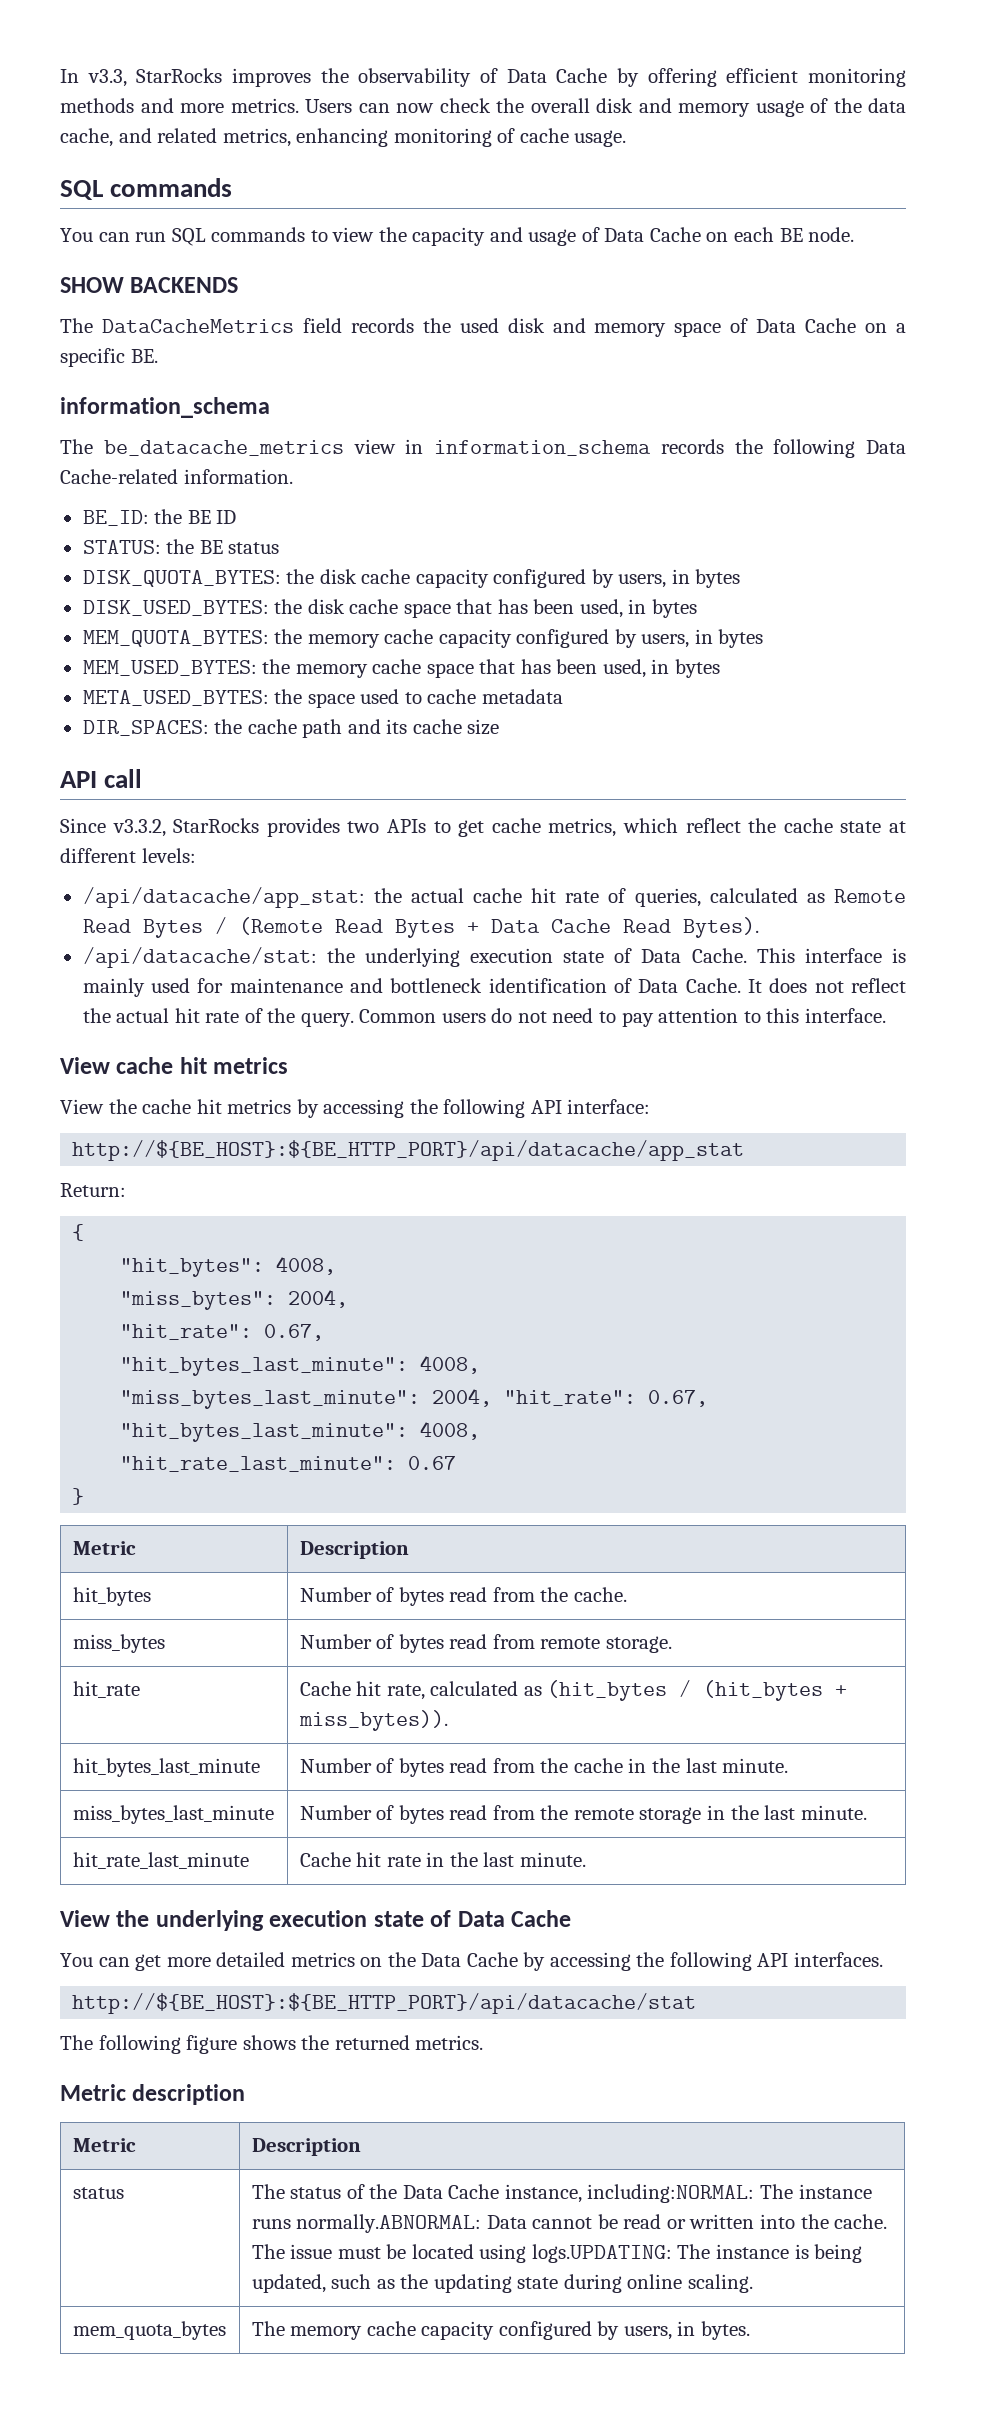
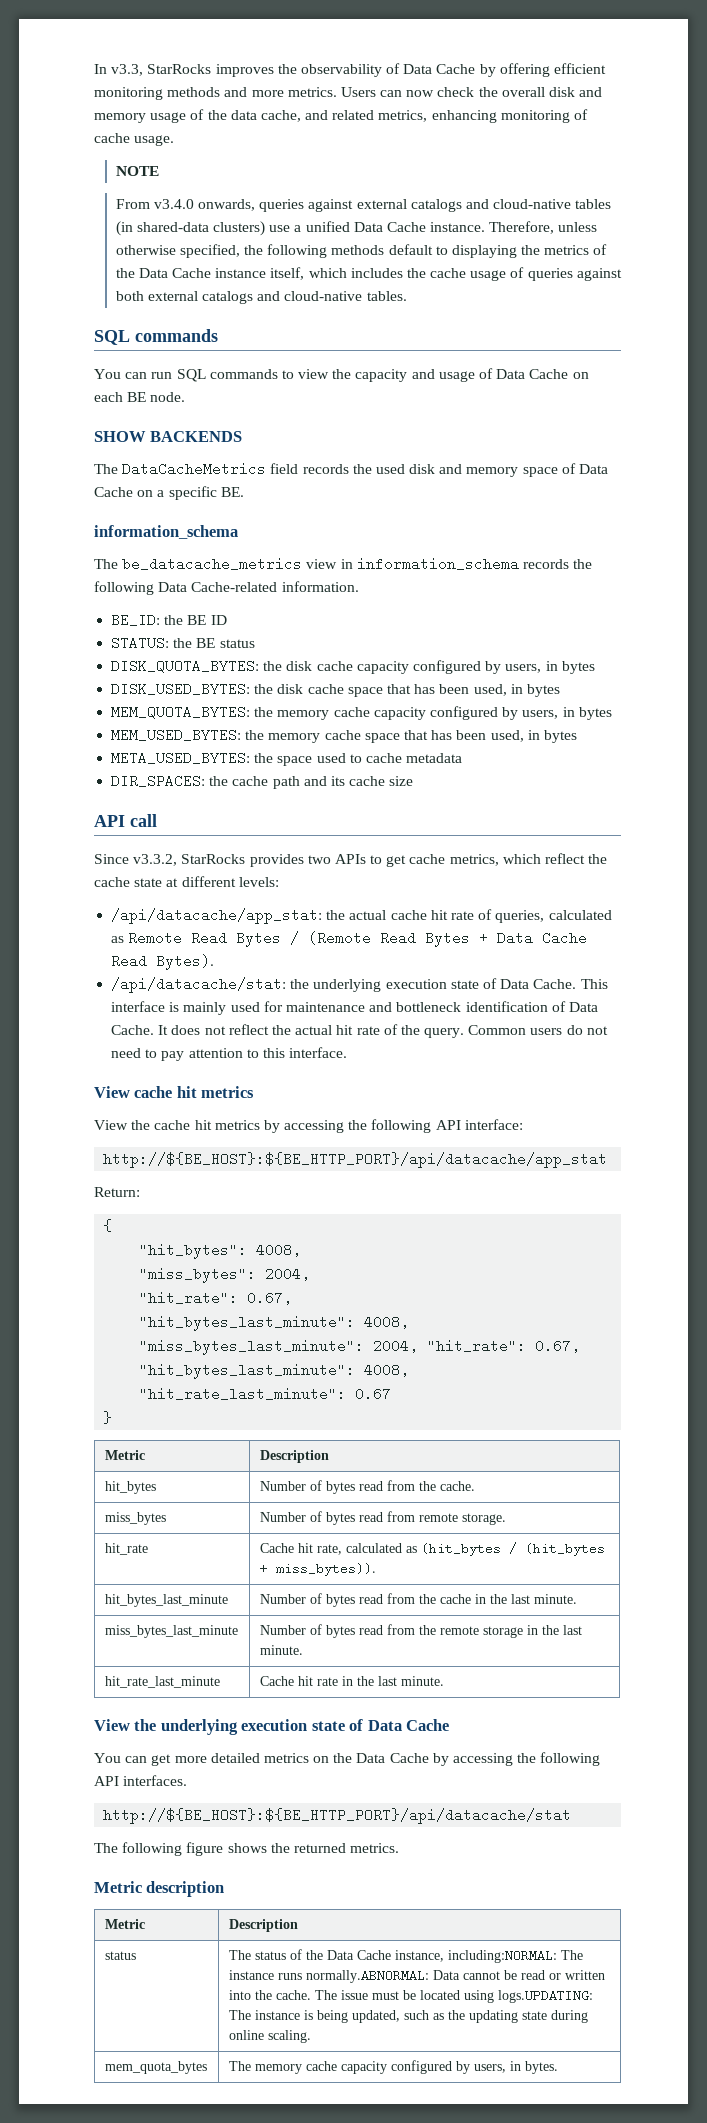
(627, 138) none -> [115,166,159,176] [115,199,612,212] [115,221,598,236] [115,244,608,258] [115,267,622,281] [115,291,407,304] // NOTE // From v3.4.0 onwards, queries against external catalogs and cloud-native tables (in shared-data clusters) use a unified Data Cache instance. Therefore, unless otherwise specified, the following methods default to displaying the metrics of the Data Cache instance itself, which includes the cache usage of queries against both external catalogs and cloud-native tables.

